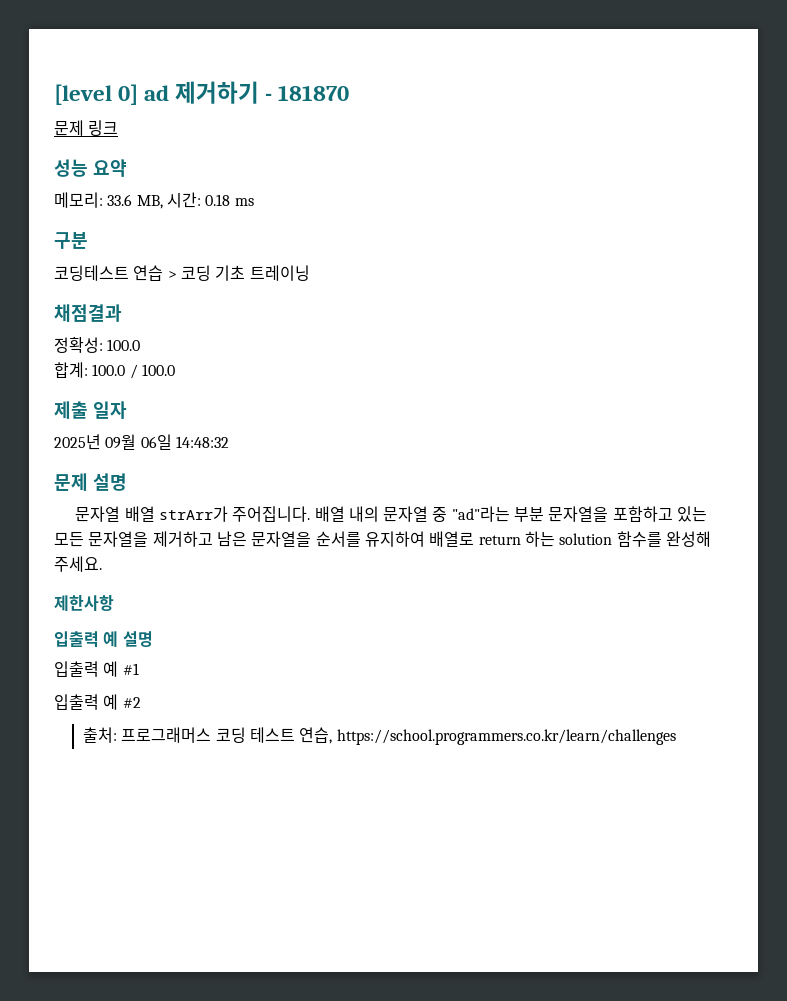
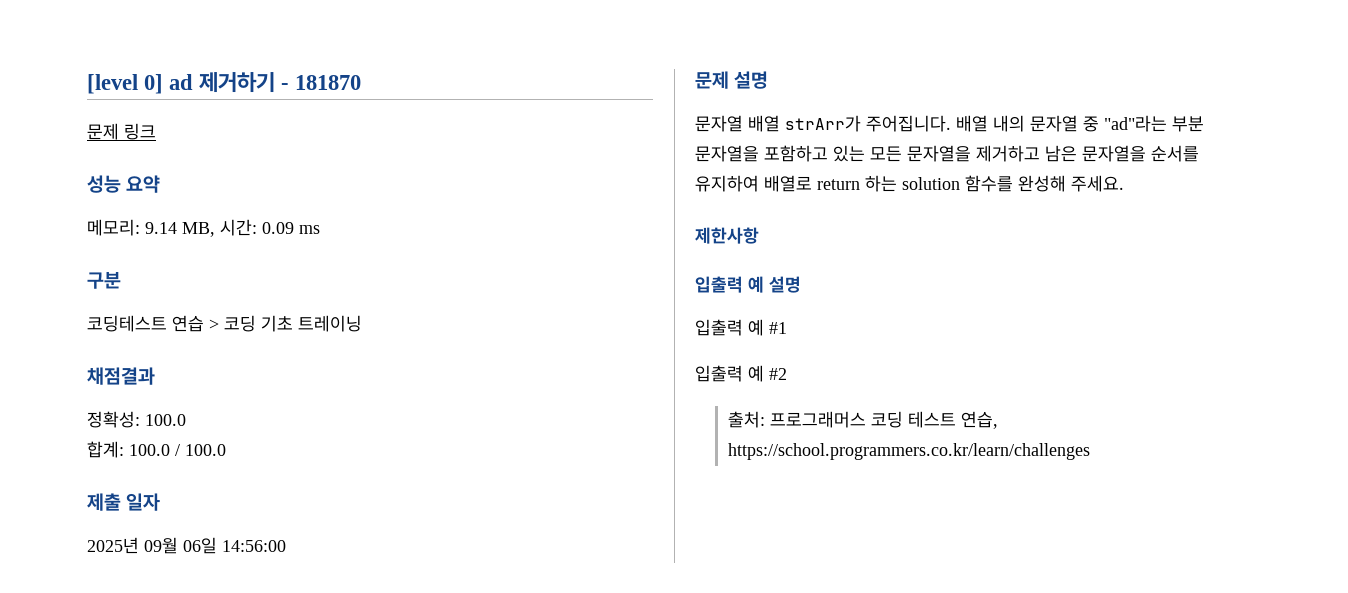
[107,194,133,206] 33.6 -> [145,222,177,234] 9.14
[205,194,231,206] 0.18 -> [262,222,294,234] 0.09
[175,436,229,448] 14:48:32 -> [222,540,286,552] 14:56:00

